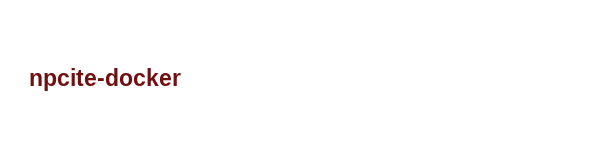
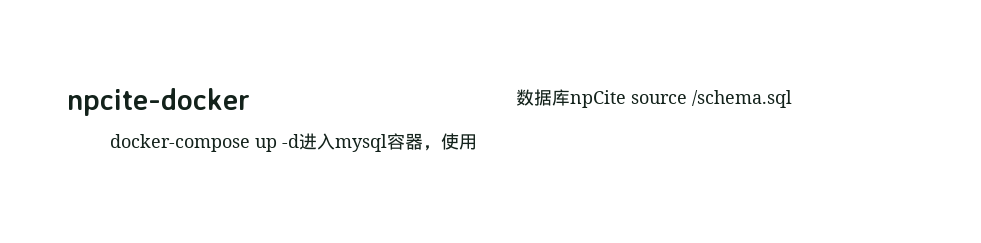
(181, 79) none -> [110,133,478,152] [516,89,792,108] // docker-compose up -d进入mysql容器，使用数据库npCite source /schema.sql

